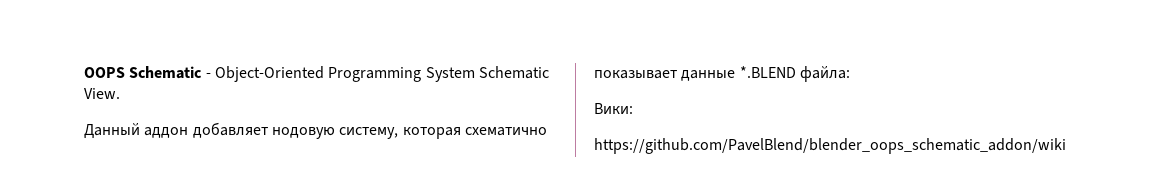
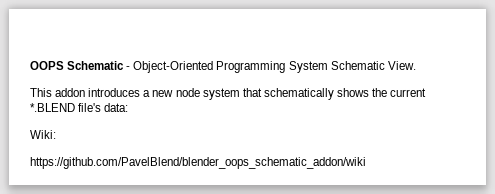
[84,122,547,139] [594,66,850,82] [594,103,633,114] Данный аддон добавляет нодовую систему, которая схематично показывает данные *.BLEND файла: // Вики: -> [30,88,427,100] [30,103,129,112] [30,130,56,139] This addon introduces a new node system that schematically shows the current *.BLEND file's data: // Wiki:

